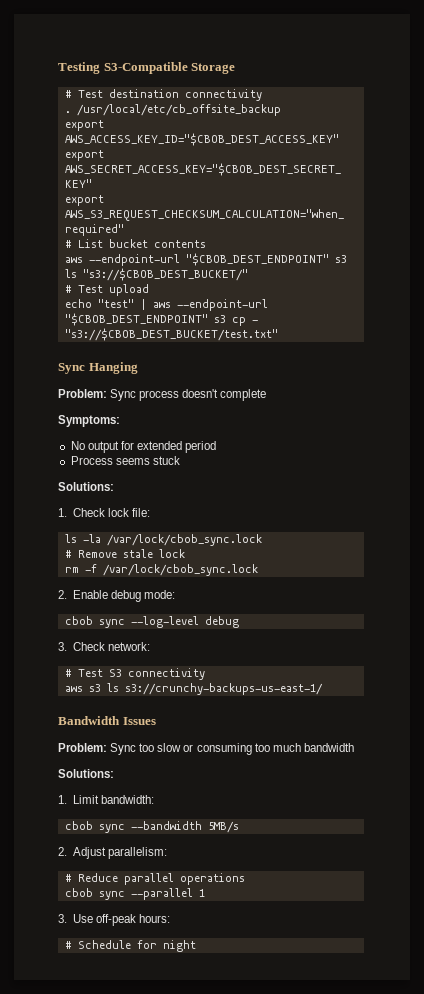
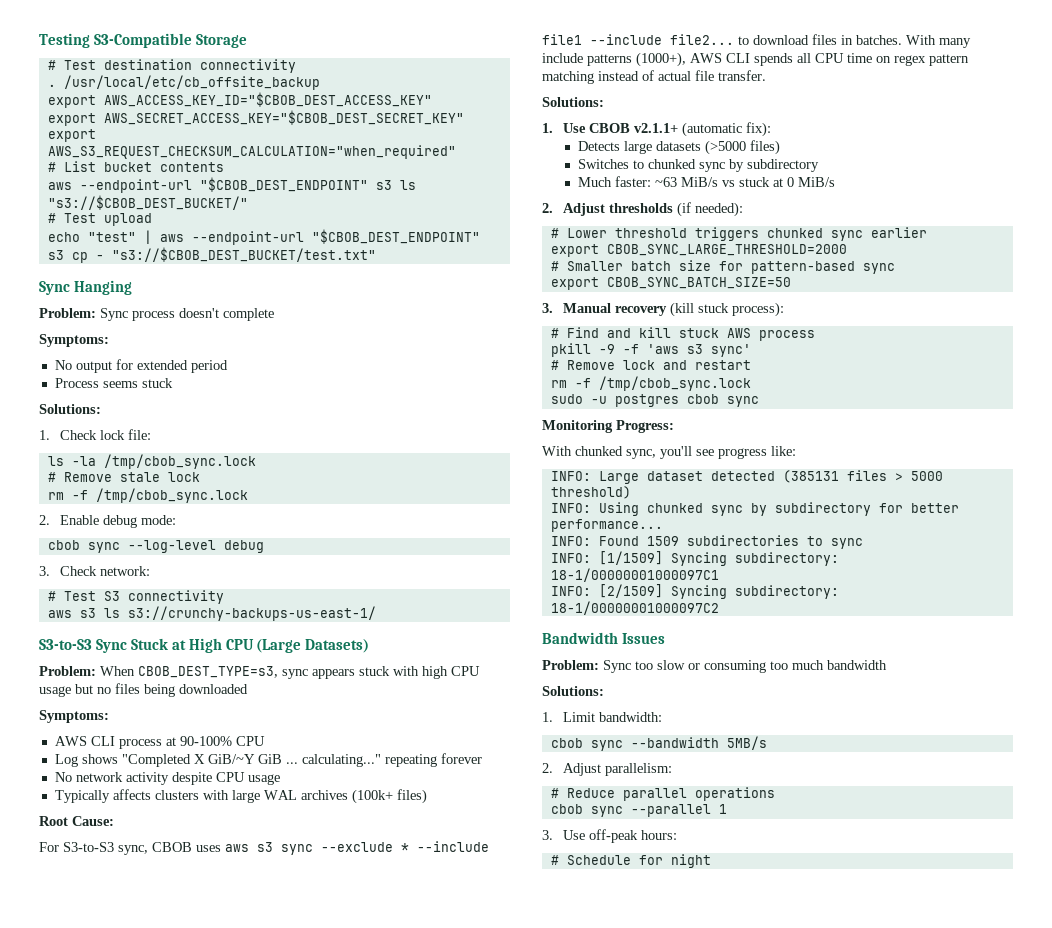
[106,534,262,546] /var/lock/cbob_sync.lock -> [103,454,256,469] /tmp/cbob_sync.lock
[102,564,258,576] /var/lock/cbob_sync.lock -> [95,488,248,503] /tmp/cbob_sync.lock
(323, 689) none -> [39,638,370,653] [39,666,480,679] [39,683,248,697] [39,710,109,723] [54,736,265,749] [54,753,482,767] [54,772,280,785] [54,789,427,804] [39,816,114,826] [39,841,489,855] [542,34,971,48] [542,52,969,67] [542,70,766,84] [542,97,604,107] [542,122,771,137] [578,140,781,155] [578,159,820,172] [578,176,836,187] [542,202,743,217] [550,227,927,241] [550,244,847,257] [550,260,895,274] [550,277,791,290] [542,302,784,317] [550,327,815,341] [550,343,751,357] [550,360,751,370] [550,376,751,391] [550,394,759,407] [542,420,674,433] [542,446,796,459] [550,470,943,484] [550,486,631,499] [550,502,959,516] [550,519,663,532] [550,535,863,549] [550,551,839,566] [550,568,719,582] [550,584,839,599] [550,601,719,615] // S3-to-S3 Sync Stuck at High CPU (Large Datasets) // Problem: When CBOB_DEST_TYPE=s3, sync appears stuck with high CPU usage but no files being downloaded // Symptoms: // AWS CLI process at 90-100% CPU // Log shows "Completed X GiB/~Y GiB ... calculating..." repeating forever // No network activity despite CPU usage // Typically affects clusters with large WAL archives (100k+ files) // Root Cause: // For S3-to-S3 sync, CBOB uses aws s3 sync --exclude * --include file1 --include file2... to download files in batches. With many include patterns (1000+), AWS CLI spends all CPU time on regex pattern matching instead of actual file transfer. // Solutions: // 1. Use CBOB v2.1.1+ (automatic fix): // Detects large datasets (>5000 files) // Switches to chunked sync by subdirectory // Much faster: ~63 MiB/s vs stuck at 0 MiB/s // 2. Adjust thresholds (if needed): // # Lower threshold triggers chunked sync earlier // export CBOB_SYNC_LARGE_THRESHOLD=2000 // # Smaller batch size for pattern-based sync // export CBOB_SYNC_BATCH_SIZE=50 // 3. Manual recovery (kill stuck process): // # Find and kill stuck AWS process // pkill -9 -f 'aws s3 sync' // # Remove lock and restart // rm -f /tmp/cbob_sync.lock // sudo -u postgres cbob sync // Monitoring Progress: // With chunked sync, you'll see progress like: // INFO: Large dataset detected (385131 files > 5000 threshold) // INFO: Using chunked sync by subdirectory for better performance... // INFO: Found 1509 subdirectories to sync // INFO: [1/1509] Syncing subdirectory: 18-1/00000001000097C1 // INFO: [2/1509] Syncing subdirectory: 18-1/00000001000097C2

